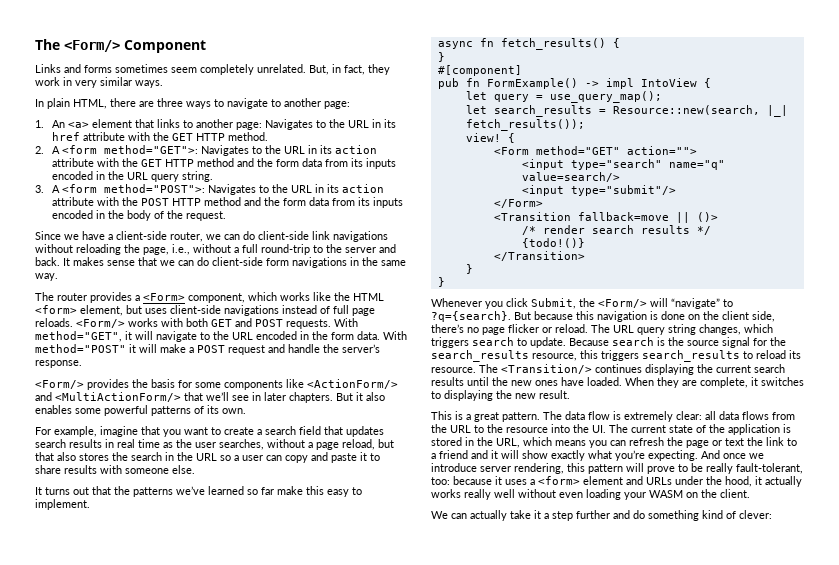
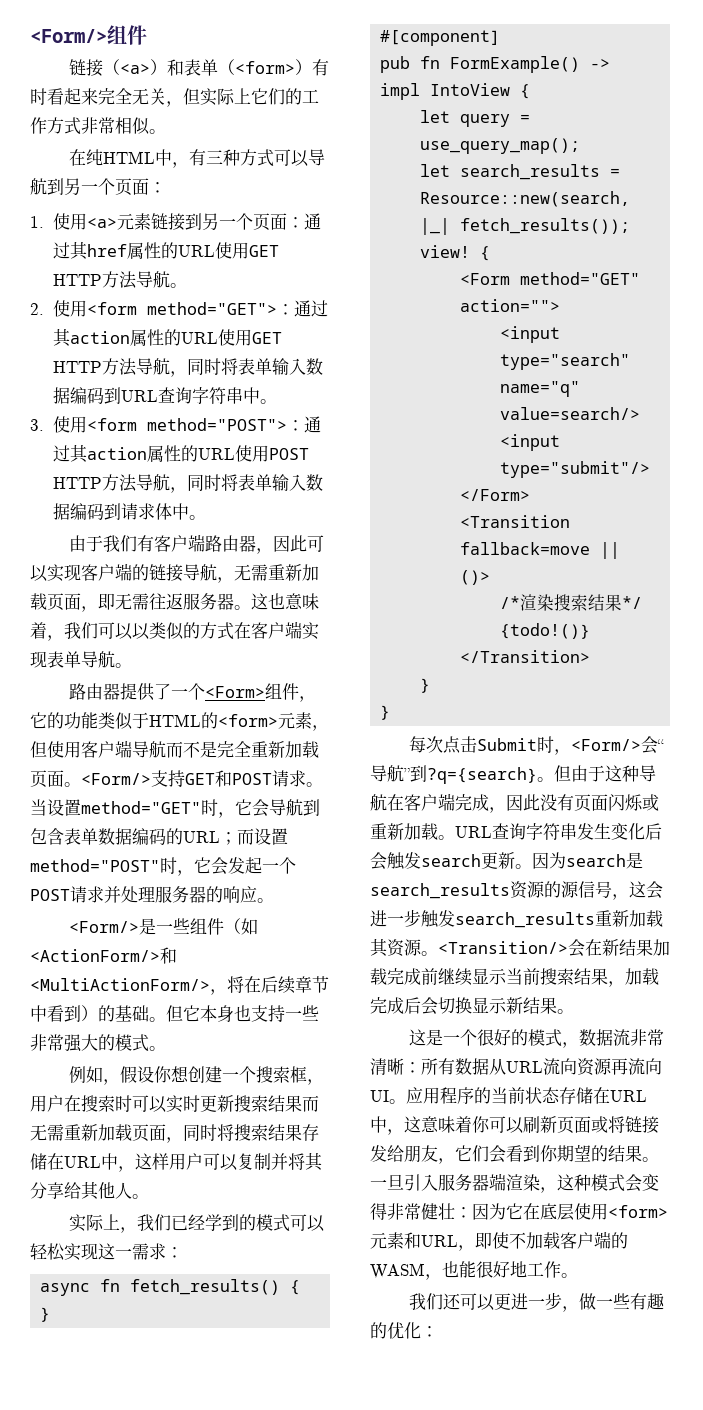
[35,39,206,53] [35,64,390,75] [35,77,163,88] [35,98,350,109] [35,119,397,130] [52,132,269,141] [35,145,378,156] [52,158,397,169] [52,171,214,182] [35,184,385,195] [52,197,404,208] [52,210,227,221] [35,231,388,242] [35,244,396,255] [35,257,406,268] [35,273,58,281] [35,292,384,303] [35,305,375,316] [35,318,358,329] [35,331,407,342] [35,344,380,355] [35,360,82,368] [35,379,398,390] [35,392,385,403] [35,405,246,416] [35,426,384,437] [35,439,394,450] [35,452,380,463] [35,465,195,474] [35,486,362,497] [35,499,90,510] The <Form/> Component // Links and forms sometimes seem completely unrelated. But, in fact, they work in very similar ways. // In plain HTML, there are three ways to navigate to another page: // 1. An <a> element that links to another page: Navigates to the URL in its href attribute with the GET HTTP method. // 2. A <form method="GET">: Navigates to the URL in its action attribute with the GET HTTP method and the form data from its inputs encoded in the URL query string. // 3. A <form method="POST">: Navigates to the URL in its action attribute with the POST HTTP method and the form data from its inputs encoded in the body of the request. // Since we have a client-side router, we can do client-side link navigations without reloading the page, i.e., without a full round-trip to the server and back. It makes sense that we can do client-side form navigations in the same way. // The router provides a <Form> component, which works like the HTML <form> element, but uses client-side navigations instead of full page reloads. <Form/> works with both GET and POST requests. With method="GET", it will navigate to the URL encoded in the form data. With method="POST" it will make a POST request and handle the server’s response. // <Form/> provides the basis for some components like <ActionForm/> and <MultiActionForm/> that we’ll see in later chapters. But it also enables some powerful patterns of its own. // For example, imagine that you want to create a search field that updates search results in real time as the user searches, without a page reload, but that also stores the search in the URL so a user can copy and paste it to share results with someone else. // It turns out that the patterns we’ve learned so far make this easy to implement. -> [30,25,147,45] [68,59,329,77] [30,88,319,107] [30,117,166,135] [68,149,325,168] [30,178,166,196] [30,213,321,231] [52,241,279,260] [52,271,187,289] [30,300,328,317] [52,328,282,347] [52,358,323,377] [52,387,277,404] [30,416,321,433] [52,444,309,463] [52,474,323,493] [52,503,206,520] [68,534,324,554] [30,563,319,583] [30,593,319,612] [30,621,319,641] [30,651,132,668] [68,683,316,702] [30,712,329,731] [30,740,319,758] [30,770,323,788] [30,799,320,818] [30,828,288,845] [30,857,296,876] [30,886,274,903] [68,918,258,935] [30,947,177,964] [30,976,329,995] [30,1005,319,1022] [30,1034,166,1052] [68,1066,324,1085] [30,1095,319,1113] [30,1124,319,1143] [30,1152,323,1172] [30,1181,149,1200] [68,1214,325,1233] [30,1243,183,1261] <Form/>组件 // 链接（<a>）和表单（<form>）有时看起来完全无关，但实际上它们的工作方式非常相似。 // 在纯HTML中，有三种方式可以导航到另一个页面： // 1.使用<a>元素链接到另一个页面：通过其href属性的URL使用GET HTTP方法导航。 // 2.使用<form method="GET">：通过其action属性的URL使用GET HTTP方法导航，同时将表单输入数据编码到URL查询字符串中。 // 3.使用<form method="POST">：通过其action属性的URL使用POST HTTP方法导航，同时将表单输入数据编码到请求体中。 // 由于我们有客户端路由器，因此可以实现客户端的链接导航，无需重新加载页面，即无需往返服务器。这也意味着，我们可以以类似的方式在客户端实现表单导航。 // 路由器提供了一个<Form>组件，它的功能类似于HTML的<form>元素，但使用客户端导航而不是完全重新加载页面。<Form/>支持GET和POST请求。当设置method="GET"时，它会导航到包含表单数据编码的URL；而设置method="POST"时，它会发起一个POST请求并处理服务器的响应。 // <Form/>是一些组件（如<ActionForm/>和<MultiActionForm/>，将在后续章节中看到）的基础。但它本身也支持一些非常强大的模式。 // 例如，假设你想创建一个搜索框，用户在搜索时可以实时更新搜索结果而无需重新加载页面，同时将搜索结果存储在URL中，这样用户可以复制并将其分享给其他人。 // 实际上，我们已经学到的模式可以轻松实现这一需求：
[542,225,690,234] render search results -> [520,594,623,611] 渲染搜索结果
[431,298,733,309] [431,311,775,322] [431,324,773,335] [431,337,786,348] [431,350,801,362] [431,364,785,375] [431,377,804,388] [431,390,570,401] [431,411,795,422] [431,424,791,435] [431,437,797,448] [431,450,764,461] [431,463,803,474] [431,476,802,487] [431,489,750,500] [431,510,772,521] Whenever you click Submit, the <Form/> will “navigate” to ?q={search}. But because this navigation is done on the client side, there’s no page flicker or reload. The URL query string changes, which triggers search to update. Because search is the source signal for the search_results resource, this triggers search_results to reload its resource. The <Transition/> continues displaying the current search results until the new ones have loaded. When they are complete, it switches to displaying the new result. // This is a great pattern. The data flow is extremely clear: all data flows from the URL to the resource into the UI. The current state of the application is stored in the URL, which means you can refresh the page or text the link to a friend and it will show exactly what you’re expecting. And once we introduce server rendering, this pattern will prove to be really fault-tolerant, too: because it uses a <form> element and URLs under the hood, it actually works really well without even loading your WASM on the client. // We can actually take it a step further and do something kind of clever: -> [408,736,664,755] [370,765,656,784] [370,793,659,813] [370,823,662,840] [370,852,643,870] [370,881,663,900] [370,909,663,928] [370,938,670,957] [370,968,659,987] [370,997,574,1015] [408,1029,664,1048] [370,1058,662,1076] [370,1087,647,1104] [370,1116,659,1135] [370,1144,659,1164] [370,1173,659,1193] [370,1203,668,1221] [370,1231,628,1251] [370,1261,578,1280] [408,1292,664,1312] [370,1322,438,1339] 每次点击Submit时，<Form/>会“导航”到?q={search}。但由于这种导航在客户端完成，因此没有页面闪烁或重新加载。URL查询字符串发生变化后会触发search更新。因为search是search_results资源的源信号，这会进一步触发search_results重新加载其资源。<Transition/>会在新结果加载完成前继续显示当前搜索结果，加载完成后会切换显示新结果。 // 这是一个很好的模式，数据流非常清晰：所有数据从URL流向资源再流向UI。应用程序的当前状态存储在URL中，这意味着你可以刷新页面或将链接发给朋友，它们会看到你期望的结果。一旦引入服务器端渲染，这种模式会变得非常健壮：因为它在底层使用<form>元素和URL，即使不加载客户端的WASM，也能很好地工作。 // 我们还可以更进一步，做一些有趣的优化：

